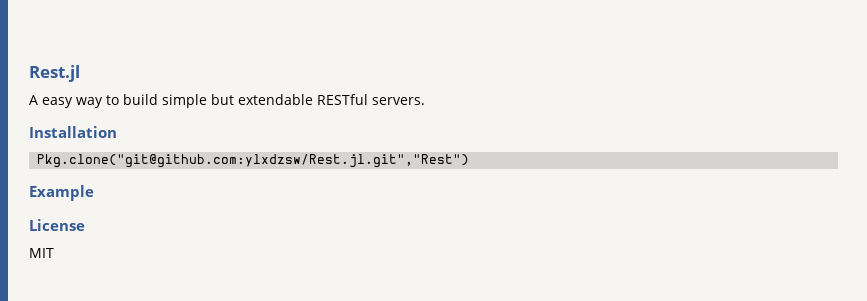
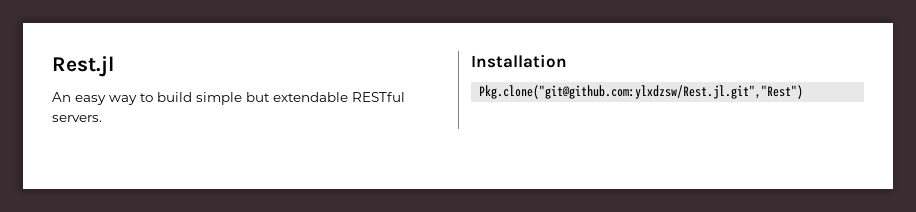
[29,95,38,105] A -> [52,92,71,102] An
[29,185,94,201] [29,219,85,231] [29,248,54,258] // Example // License // MIT -> (804, 92) none

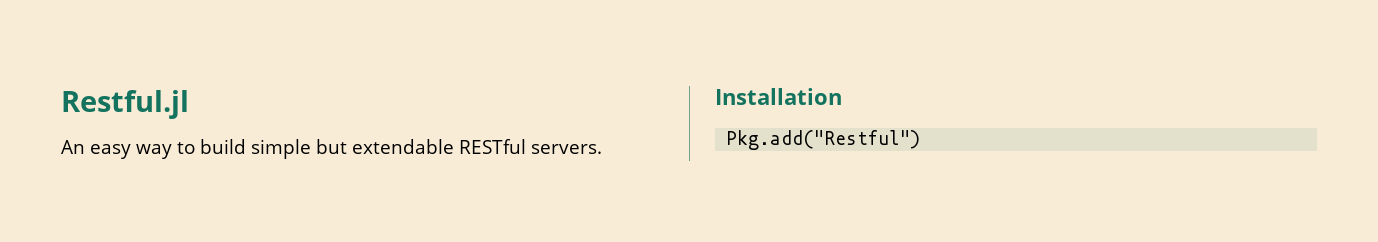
[52,56,114,77] Rest.jl -> [61,90,189,119] Restful.jl
[479,85,804,99] Pkg.clone("git@github.com:ylxdzsw/Rest.jl.git","Rest") -> [726,130,921,150] Pkg.add("Restful")

